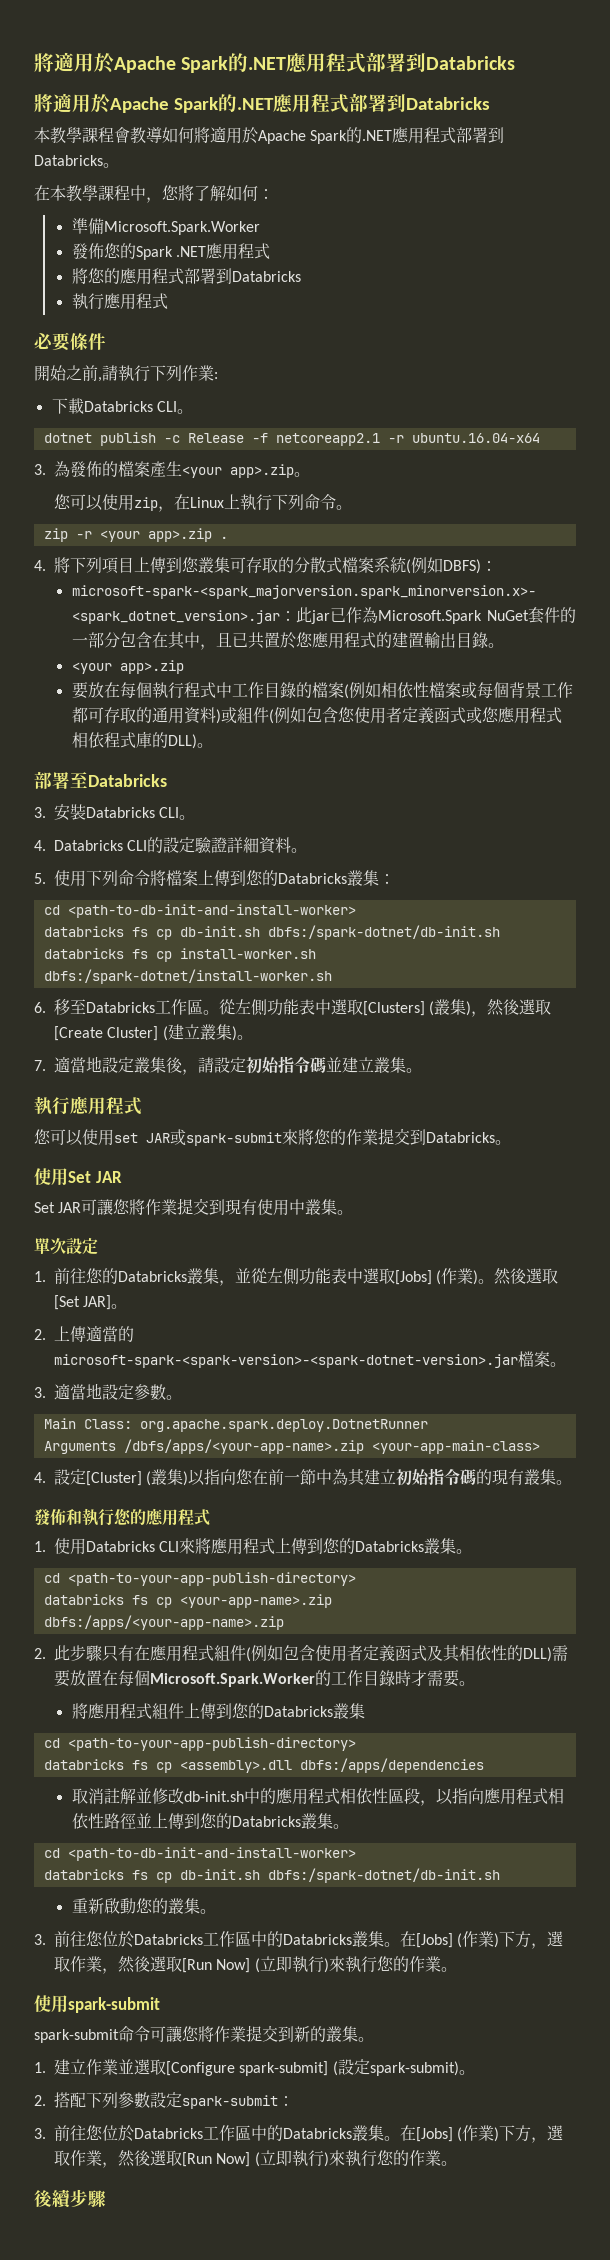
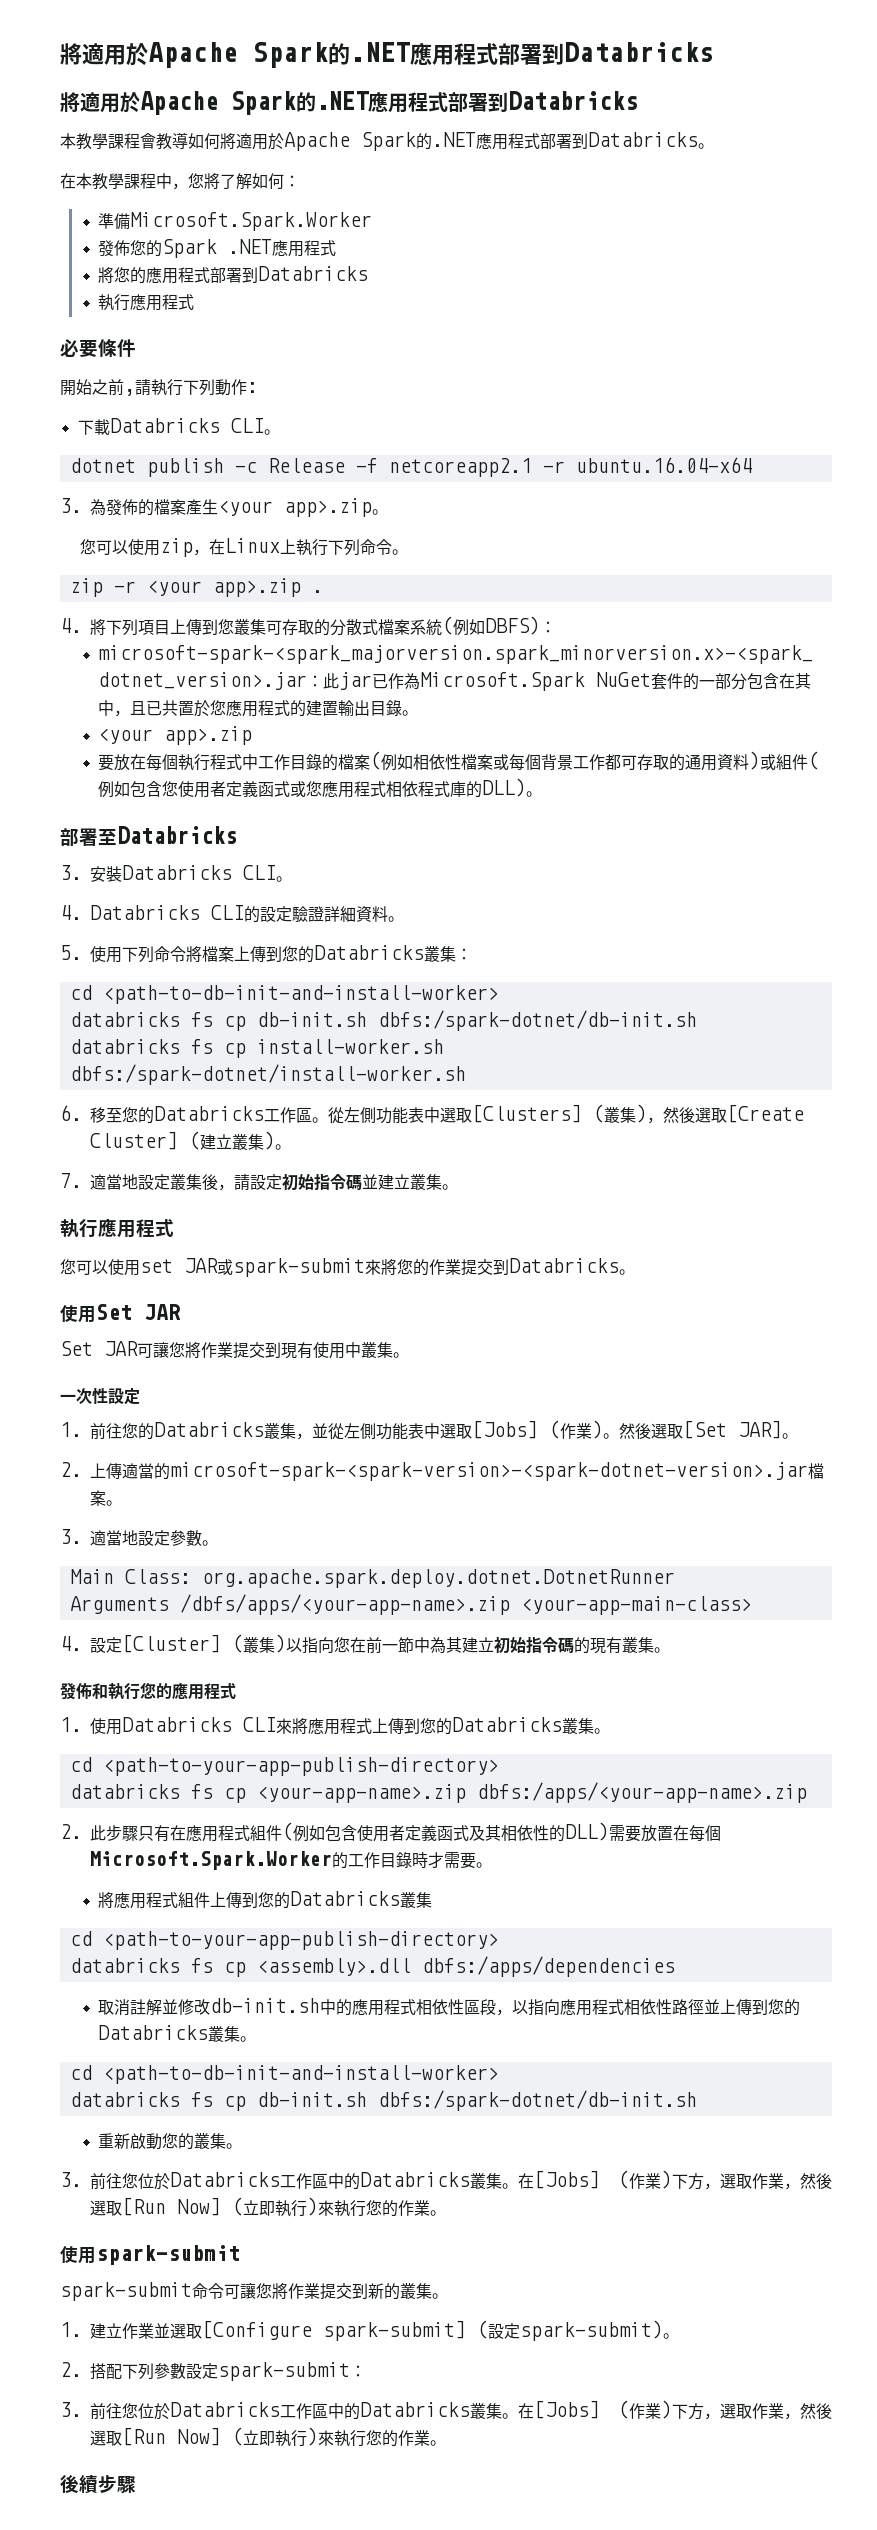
[182,365,214,381] 作業 -> [215,379,247,396] 動作
(86, 1006) none -> [122,1107,154,1124] 您的
[34,1238,66,1255] 單次 -> [60,1387,108,1404] 一次性
[139,1419,428,1432] org.apache.spark.deploy.DotnetRunner -> [201,1569,675,1588] org.apache.spark.deploy.dotnet.DotnetRunner

